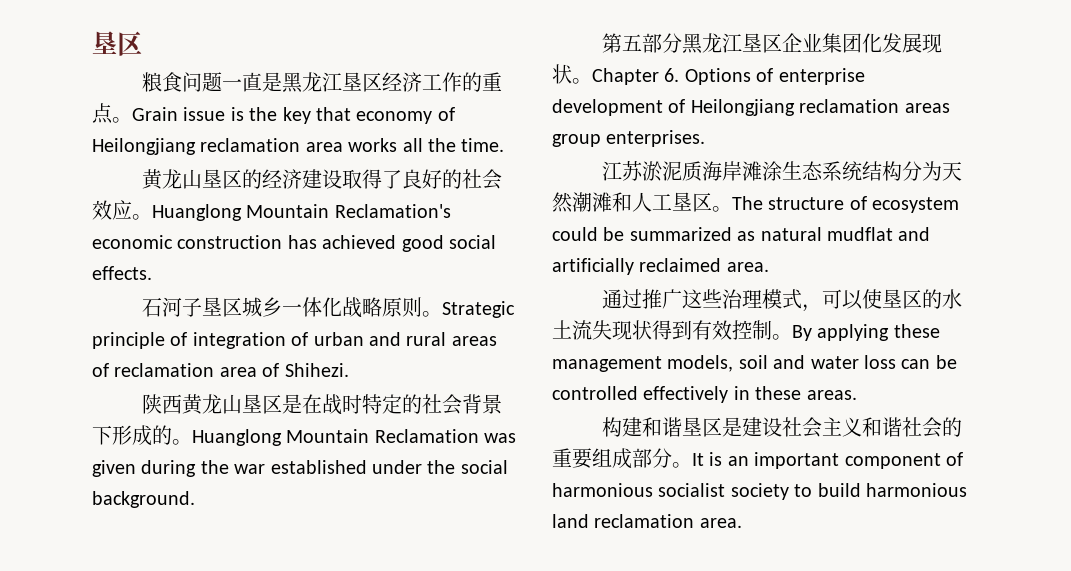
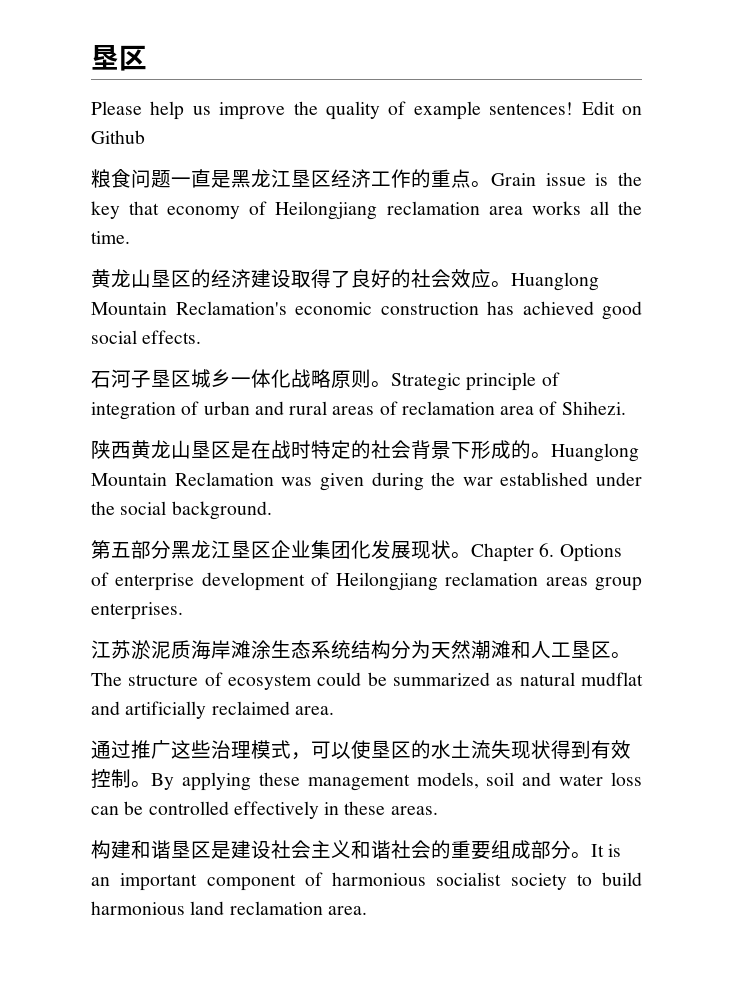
[92,31,142,56] 垦区 -> [91,45,147,71] [91,101,642,120] [91,130,145,144] 垦区 // Please help us improve the quality of example sentences! Edit on Github

